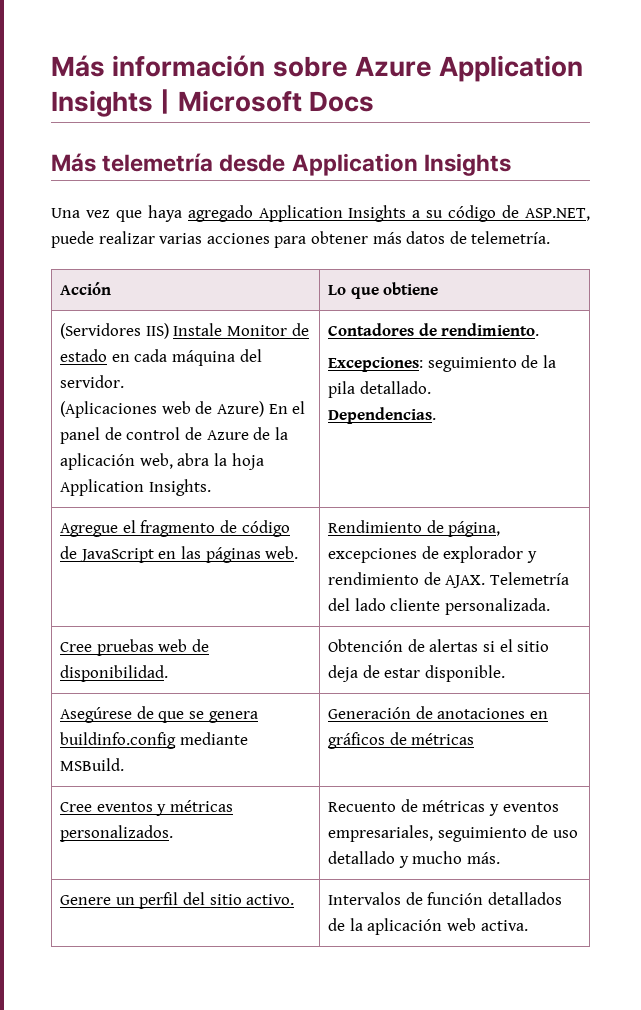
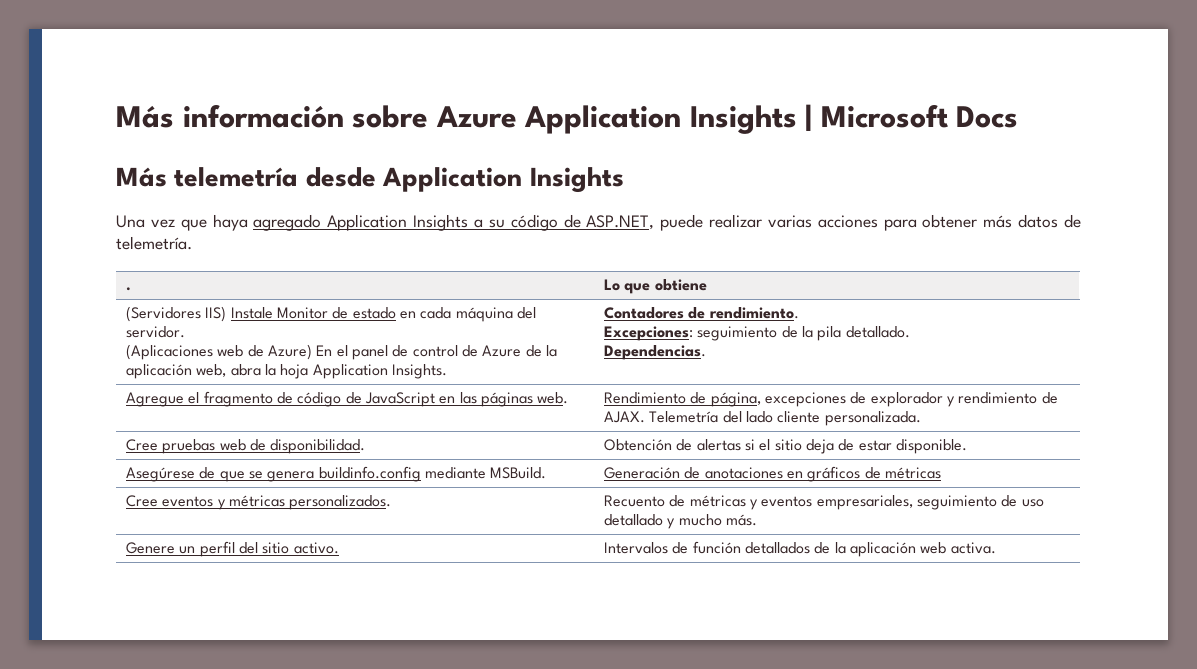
[60,282,112,295] Acción -> [126,287,132,291] .

